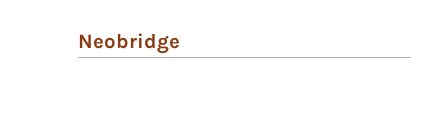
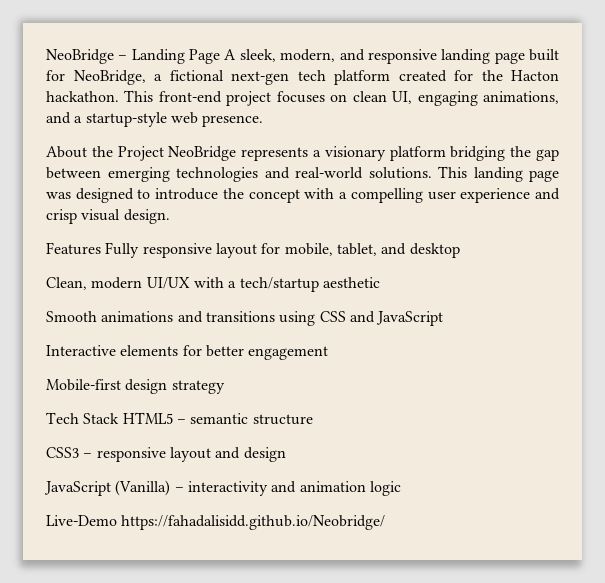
[78,33,180,54] Neobridge -> [46,49,560,64] [46,70,559,85] [46,90,560,106] [46,112,264,127] [46,146,560,161] [46,166,559,182] [46,188,561,203] [46,209,170,224] [46,242,460,258] [46,277,380,292] [46,311,444,326] [46,345,329,360] [46,379,225,394] [46,412,313,425] [46,447,286,462] [44,480,401,496] [46,515,386,530] NeoBridge – Landing Page A sleek, modern, and responsive landing page built for NeoBridge, a fictional next-gen tech platform created for the Hacton hackathon. This front-end project focuses on clean UI, engaging animations, and a startup-style web presence. // About the Project NeoBridge represents a visionary platform bridging the gap between emerging technologies and real-world solutions. This landing page was designed to introduce the concept with a compelling user experience and crisp visual design. // Features Fully responsive layout for mobile, tablet, and desktop // Clean, modern UI/UX with a tech/startup aesthetic // Smooth animations and transitions using CSS and JavaScript // Interactive elements for better engagement // Mobile-first design strategy // Tech Stack HTML5 – semantic structure // CSS3 – responsive layout and design // JavaScript (Vanilla) – interactivity and animation logic // Live-Demo https://fahadalisidd.github.io/Neobridge/

